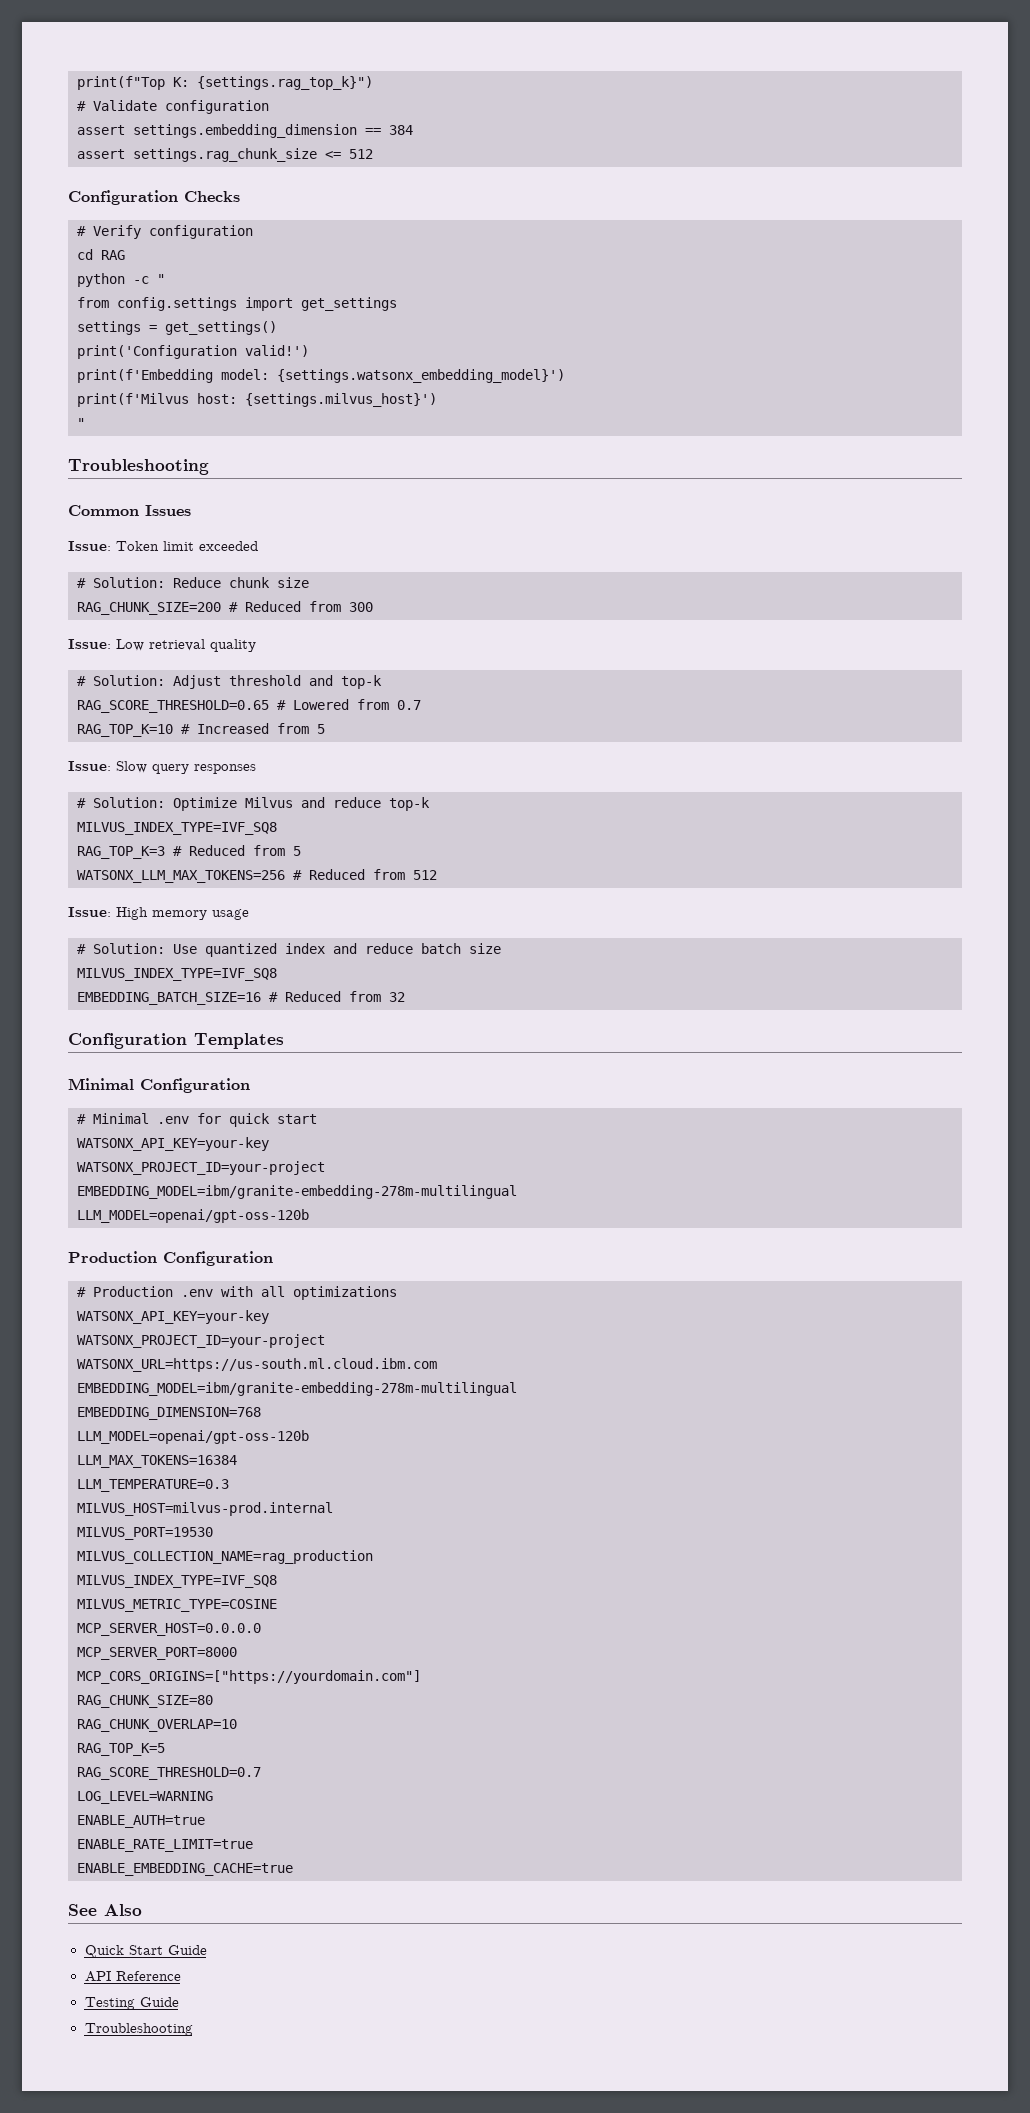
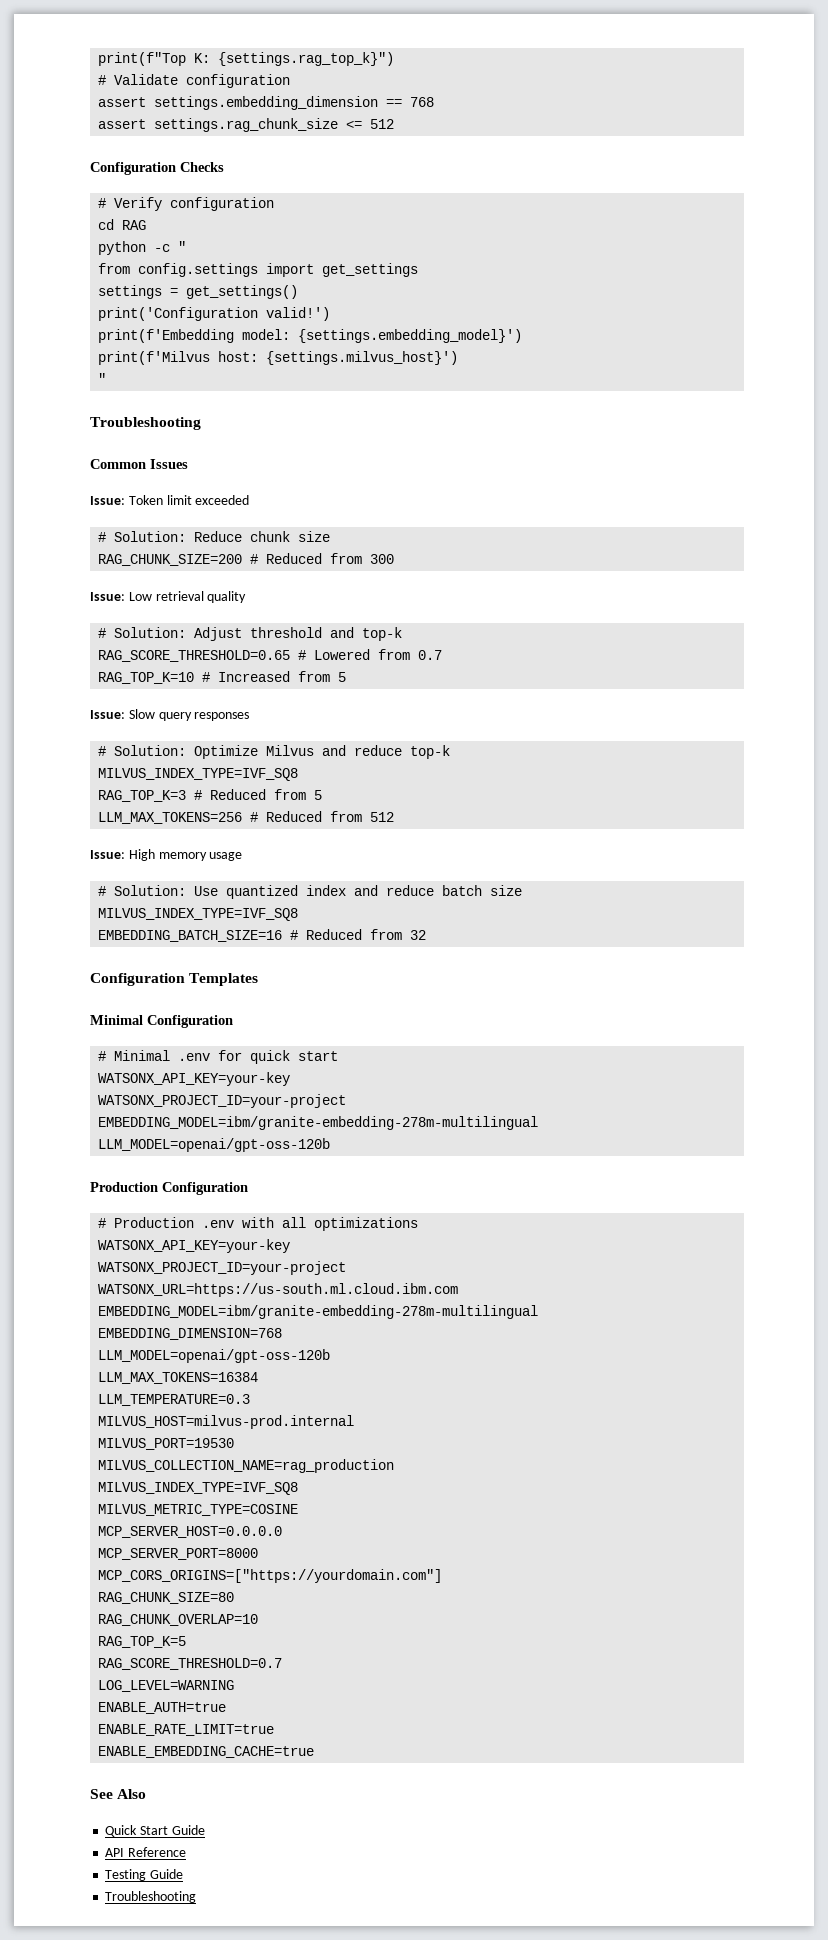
[389,125,413,135] 384 -> [410,97,435,107] 768
[277,369,565,383] {settings.watsonx_embedding_model}') -> [298,329,523,343] {settings.embedding_model}')
[77,870,285,883] WATSONX_LLM_MAX_TOKENS=256 -> [98,812,243,824] LLM_MAX_TOKENS=256

